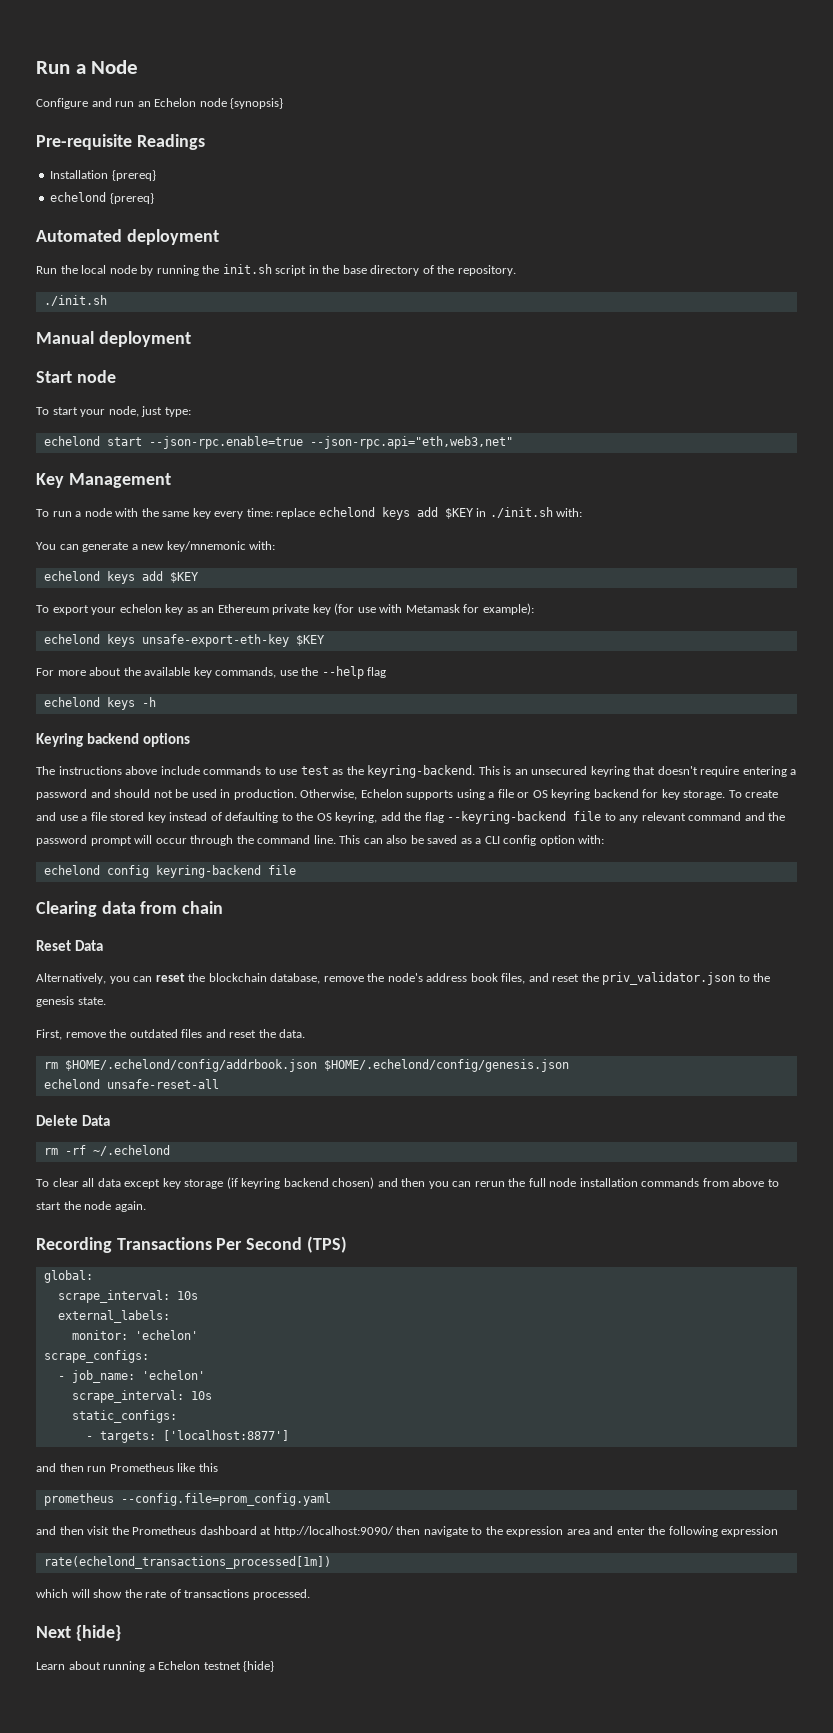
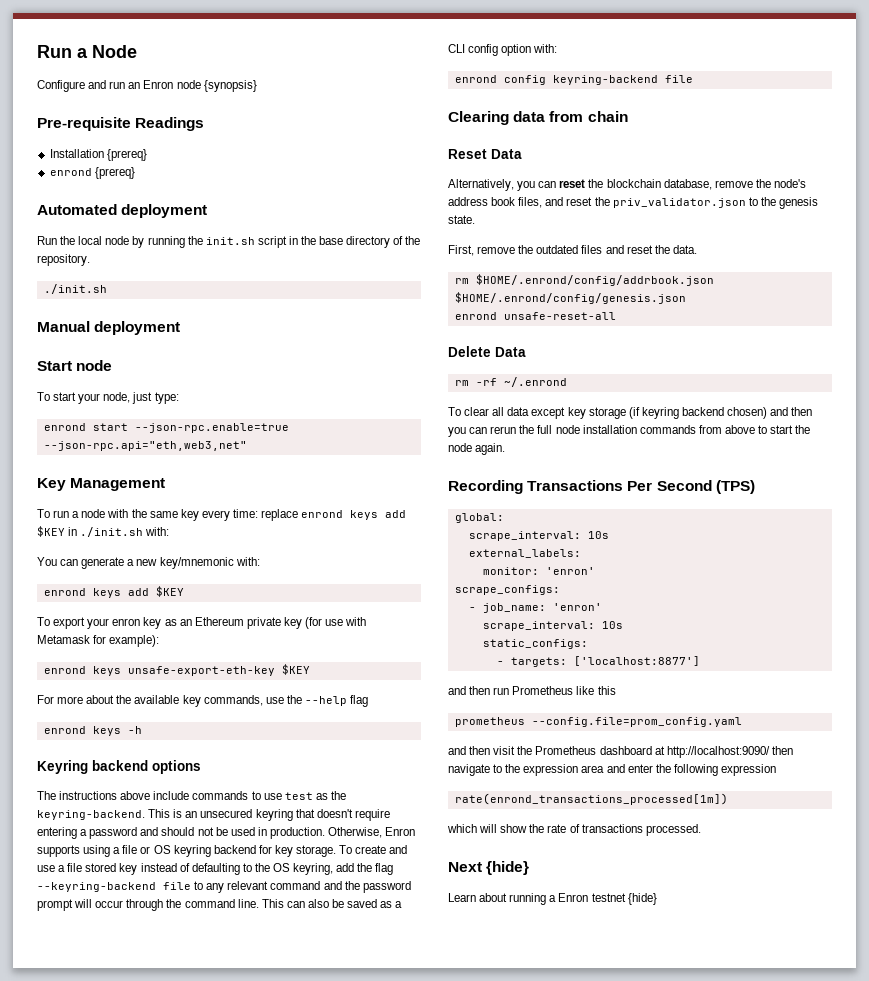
[154,98,197,107] Echelon -> [143,80,174,89] Enron
[50,192,107,202] echelond -> [49,168,92,176] enrond
[43,436,100,446] echelond -> [43,423,86,431] enrond
[318,507,375,517] echelond -> [301,510,344,518] enrond
[43,571,100,581] echelond -> [43,588,86,596] enrond
[119,604,162,613] echelon -> [112,618,141,626] enron
[43,634,100,644] echelond -> [43,666,86,674] enrond
[43,697,100,707] echelond -> [43,726,86,734] enrond
[360,789,403,798] Echelon -> [385,827,416,836] Enron
[43,865,100,875] echelond -> [454,75,497,83] enrond
[64,1059,569,1072] [43,1079,100,1089] $HOME/.echelond/config/addrbook.json $HOME/.echelond/config/genesis.json // echelond -> [475,274,714,286] [454,292,686,304] [454,312,497,320] $HOME/.enrond/config/addrbook.json $HOME/.enrond/config/genesis.json // enrond
[92,1145,170,1156] ~/.echelond -> [503,377,567,387] ~/.enrond
[134,1330,198,1340] 'echelon' -> [545,567,595,575] 'enron'
[141,1370,205,1380] 'echelon' -> [552,603,602,611] 'enron'
[43,1556,331,1569] rate(echelond_transactions_processed[1m]) -> [454,793,728,805] rate(enrond_transactions_processed[1m])
[158,1661,201,1670] Echelon -> [558,893,589,902] Enron

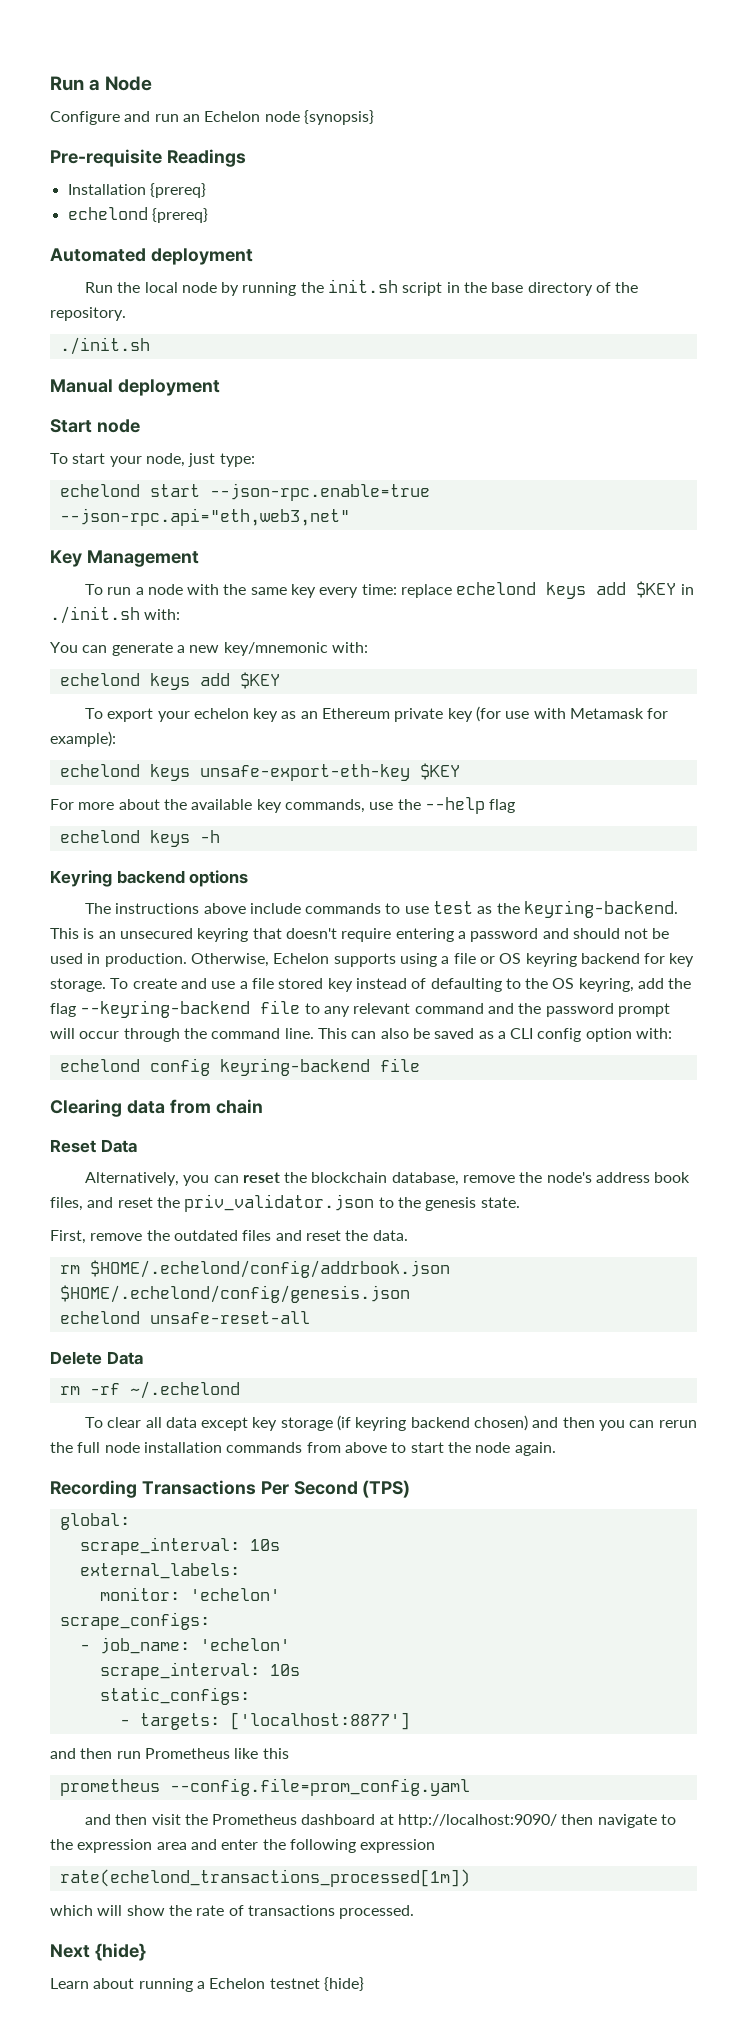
[143,80,174,89] Enron -> [204,111,261,122] Echelon
[49,168,92,176] enrond -> [67,207,148,220] echelond
[43,423,86,431] enrond -> [59,484,140,497] echelond
[301,510,344,518] enrond -> [456,582,537,595] echelond
[43,588,86,596] enrond -> [59,673,140,686] echelond
[112,618,141,626] enron -> [193,708,249,719] echelon
[43,666,86,674] enrond -> [59,764,140,777] echelond
[43,726,86,734] enrond -> [59,830,140,843] echelond
[385,827,416,836] Enron -> [273,953,330,964] Echelon
[454,75,497,83] enrond -> [59,1059,140,1072] echelond
[475,274,714,286] [454,292,686,304] [454,312,497,320] $HOME/.enrond/config/addrbook.json $HOME/.enrond/config/genesis.json // enrond -> [89,1260,450,1278] [59,1285,410,1303] [59,1311,140,1324] $HOME/.echelond/config/addrbook.json $HOME/.echelond/config/genesis.json // echelond
[503,377,567,387] ~/.enrond -> [129,1381,240,1399] ~/.echelond
[545,567,595,575] 'enron' -> [189,1588,280,1601] 'echelon'
[552,603,602,611] 'enron' -> [199,1638,290,1651] 'echelon'
[454,793,728,805] rate(enrond_transactions_processed[1m]) -> [59,1869,470,1887] rate(echelond_transactions_processed[1m])
[558,893,589,902] Enron -> [209,1978,266,1989] Echelon

